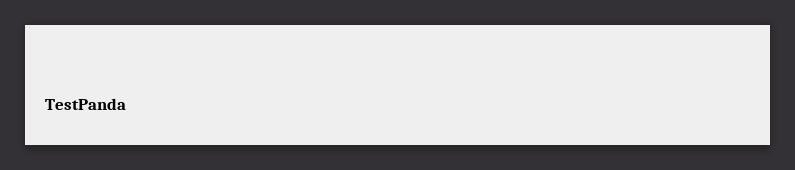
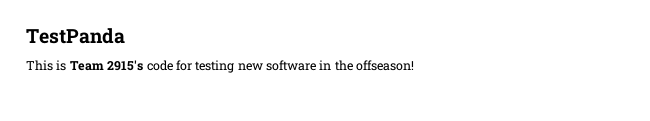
(126, 104) none -> [26,60,415,73] // This is Team 2915's code for testing new software in the offseason!

